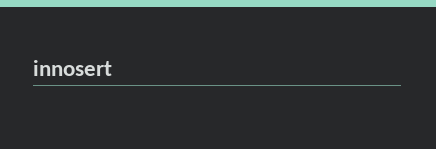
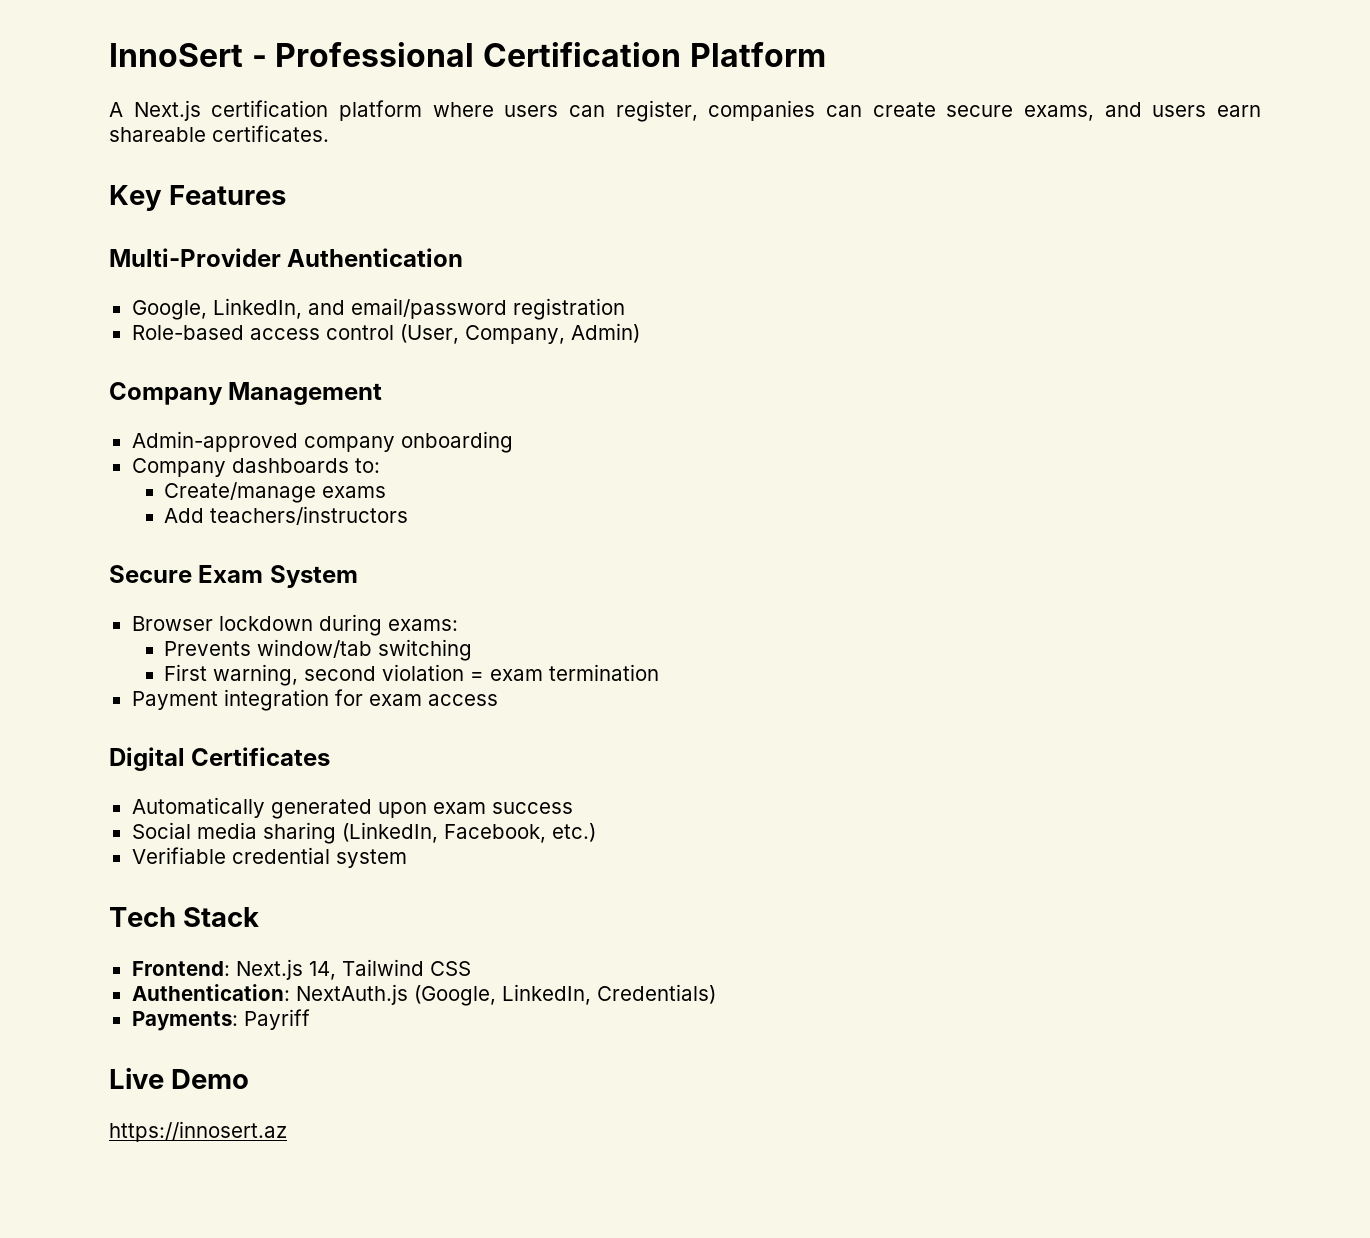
[33,60,112,76] innosert -> [109,42,826,67] [109,100,1261,122] [109,125,329,142] [109,185,287,211] [109,248,464,267] [131,298,625,320] [131,323,640,344] [109,382,383,405] [131,431,513,453] [131,458,380,477] [164,482,387,503] [164,506,409,525] [109,565,358,588] [131,614,458,636] [164,639,473,661] [164,664,660,686] [131,689,498,711] [109,747,331,771] [131,797,573,819] [131,822,596,844] [131,847,407,868] [109,907,260,927] [131,959,471,980] [131,984,716,1006] [131,1009,310,1031] [109,1067,250,1089] [109,1121,287,1142] InnoSert - Professional Certification Platform // A Next.js certification platform where users can register, companies can create secure exams, and users earn shareable certificates. // Key Features // Multi-Provider Authentication // Google, LinkedIn, and email/password registration // Role-based access control (User, Company, Admin) // Company Management // Admin-approved company onboarding // Company dashboards to: // Create/manage exams // Add teachers/instructors // Secure Exam System // Browser lockdown during exams: // Prevents window/tab switching // First warning, second violation = exam termination // Payment integration for exam access // Digital Certificates // Automatically generated upon exam success // Social media sharing (LinkedIn, Facebook, etc.) // Verifiable credential system // Tech Stack // Frontend: Next.js 14, Tailwind CSS // Authentication: NextAuth.js (Google, LinkedIn, Credentials) // Payments: Payriff // Live Demo // https://innosert.az

